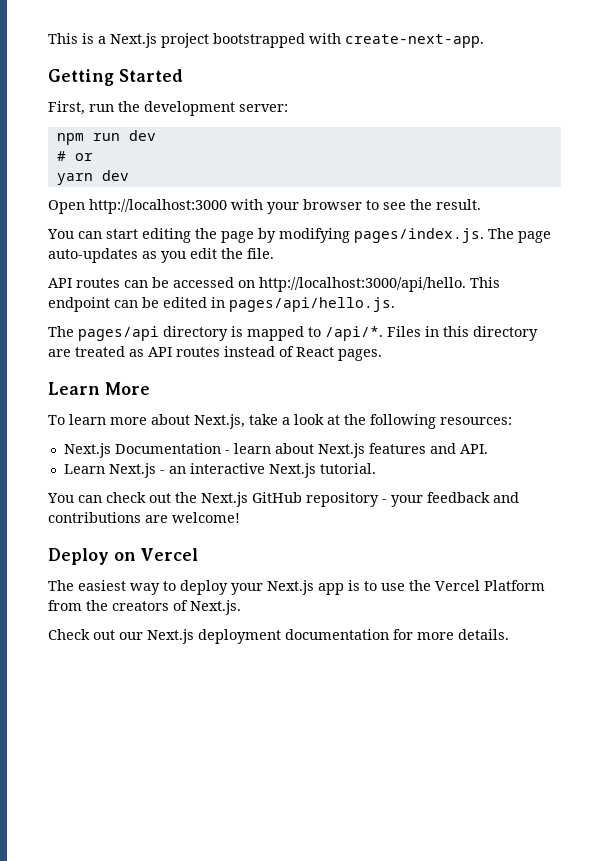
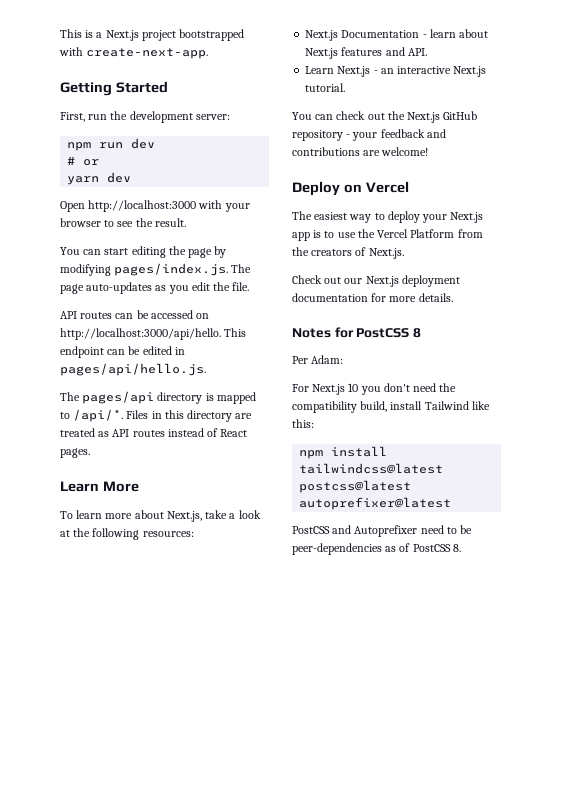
(509, 634) none -> [292,327,421,338] [292,355,344,364] [292,383,457,395] [292,401,490,413] [292,419,314,428] [299,446,388,459] [299,463,444,474] [299,480,412,493] [299,497,452,510] [292,525,473,537] [292,543,461,555] // Notes for PostCSS 8 // Per Adam: // For Next.js 10 you don't need the compatibility build, install Tailwind like this: // npm install tailwindcss@latest postcss@latest autoprefixer@latest // PostCSS and Autoprefixer need to be peer-dependencies as of PostCSS 8.

